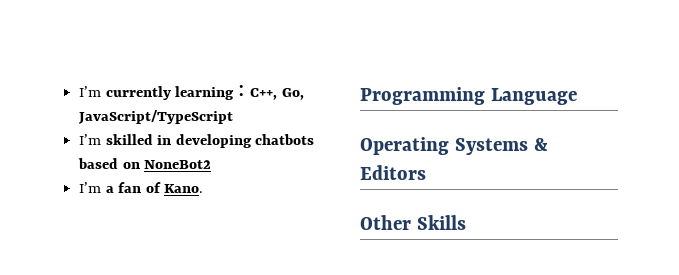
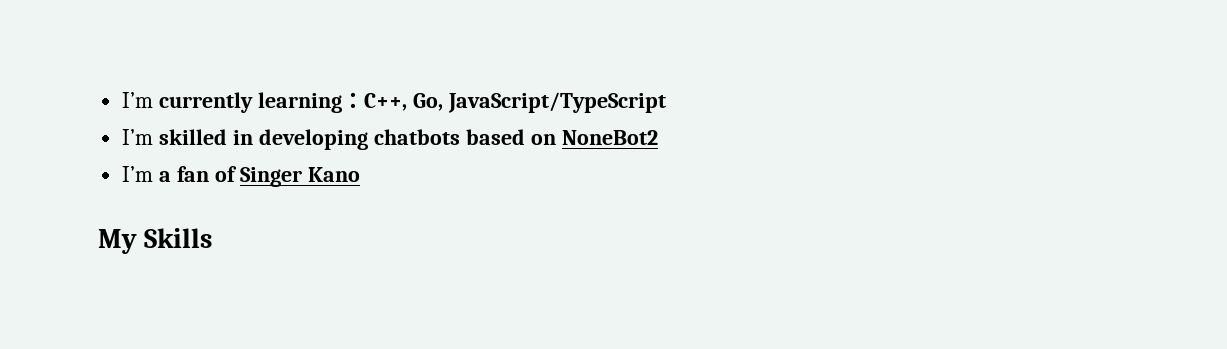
[163,184,203,193] [360,87,577,105] [360,137,548,155] [360,165,426,180] [360,215,411,230] Kano. // Programming Language // Operating Systems & Editors // Other -> [239,167,360,187] [98,229,137,254] Singer Kano // My

